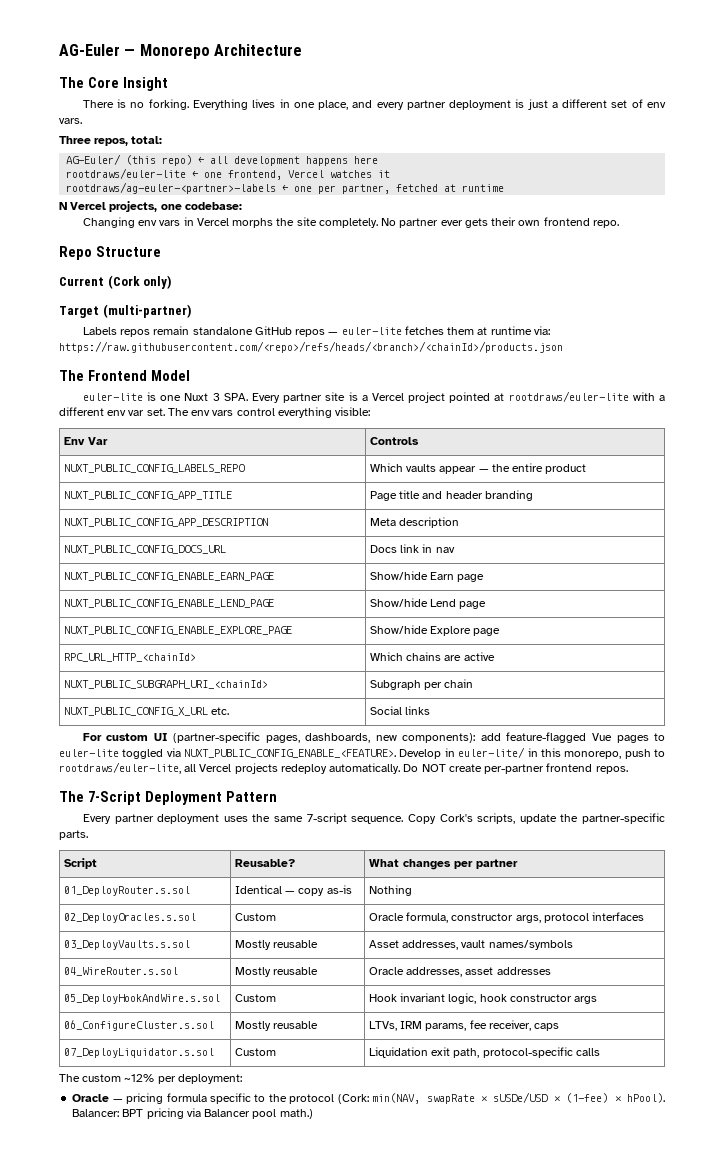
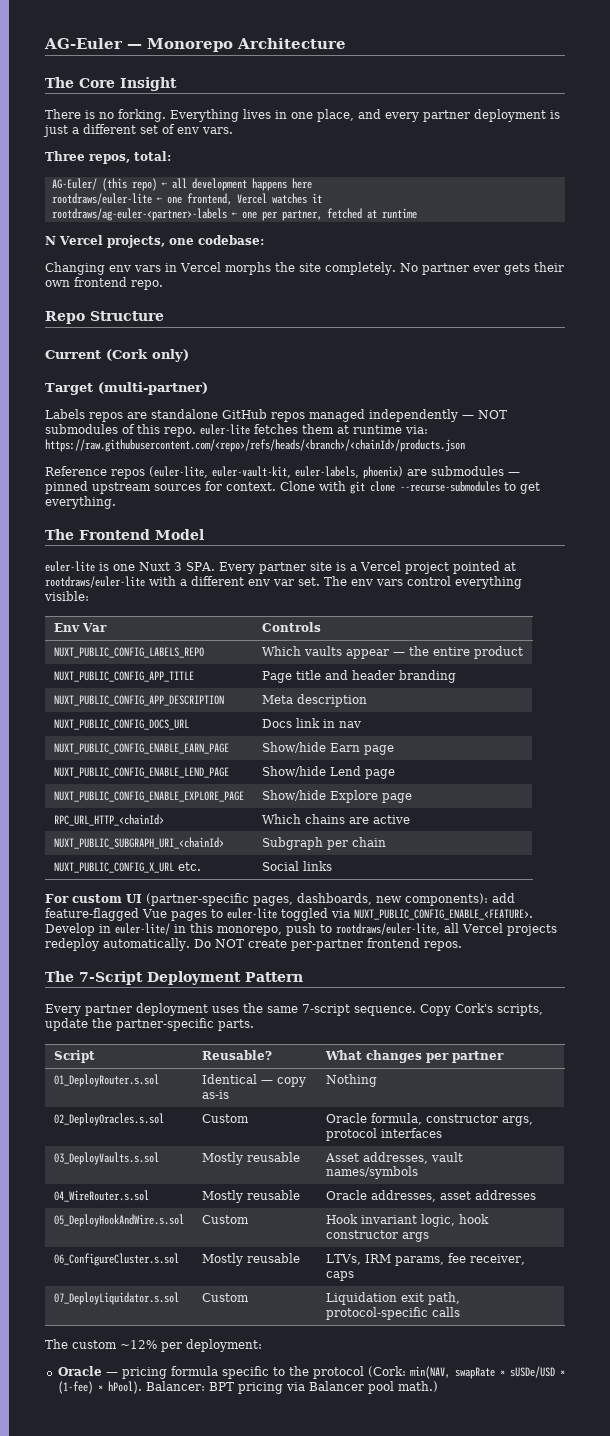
[153,326,190,335] remain -> [127,412,147,419] are
[328,332,339,335] — -> [309,409,507,422] [45,424,196,437] managed independently — NOT submodules of this repo.
(563, 347) none -> [45,466,520,479] [45,481,540,494] [45,496,116,509] // Reference repos (euler-lite, euler-vault-kit, euler-labels, phoenix) are submodules — pinned upstream sources for context. Clone with git clone --recurse-submodules to get everything.

